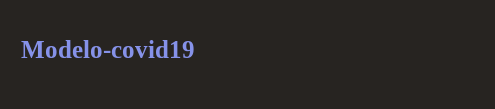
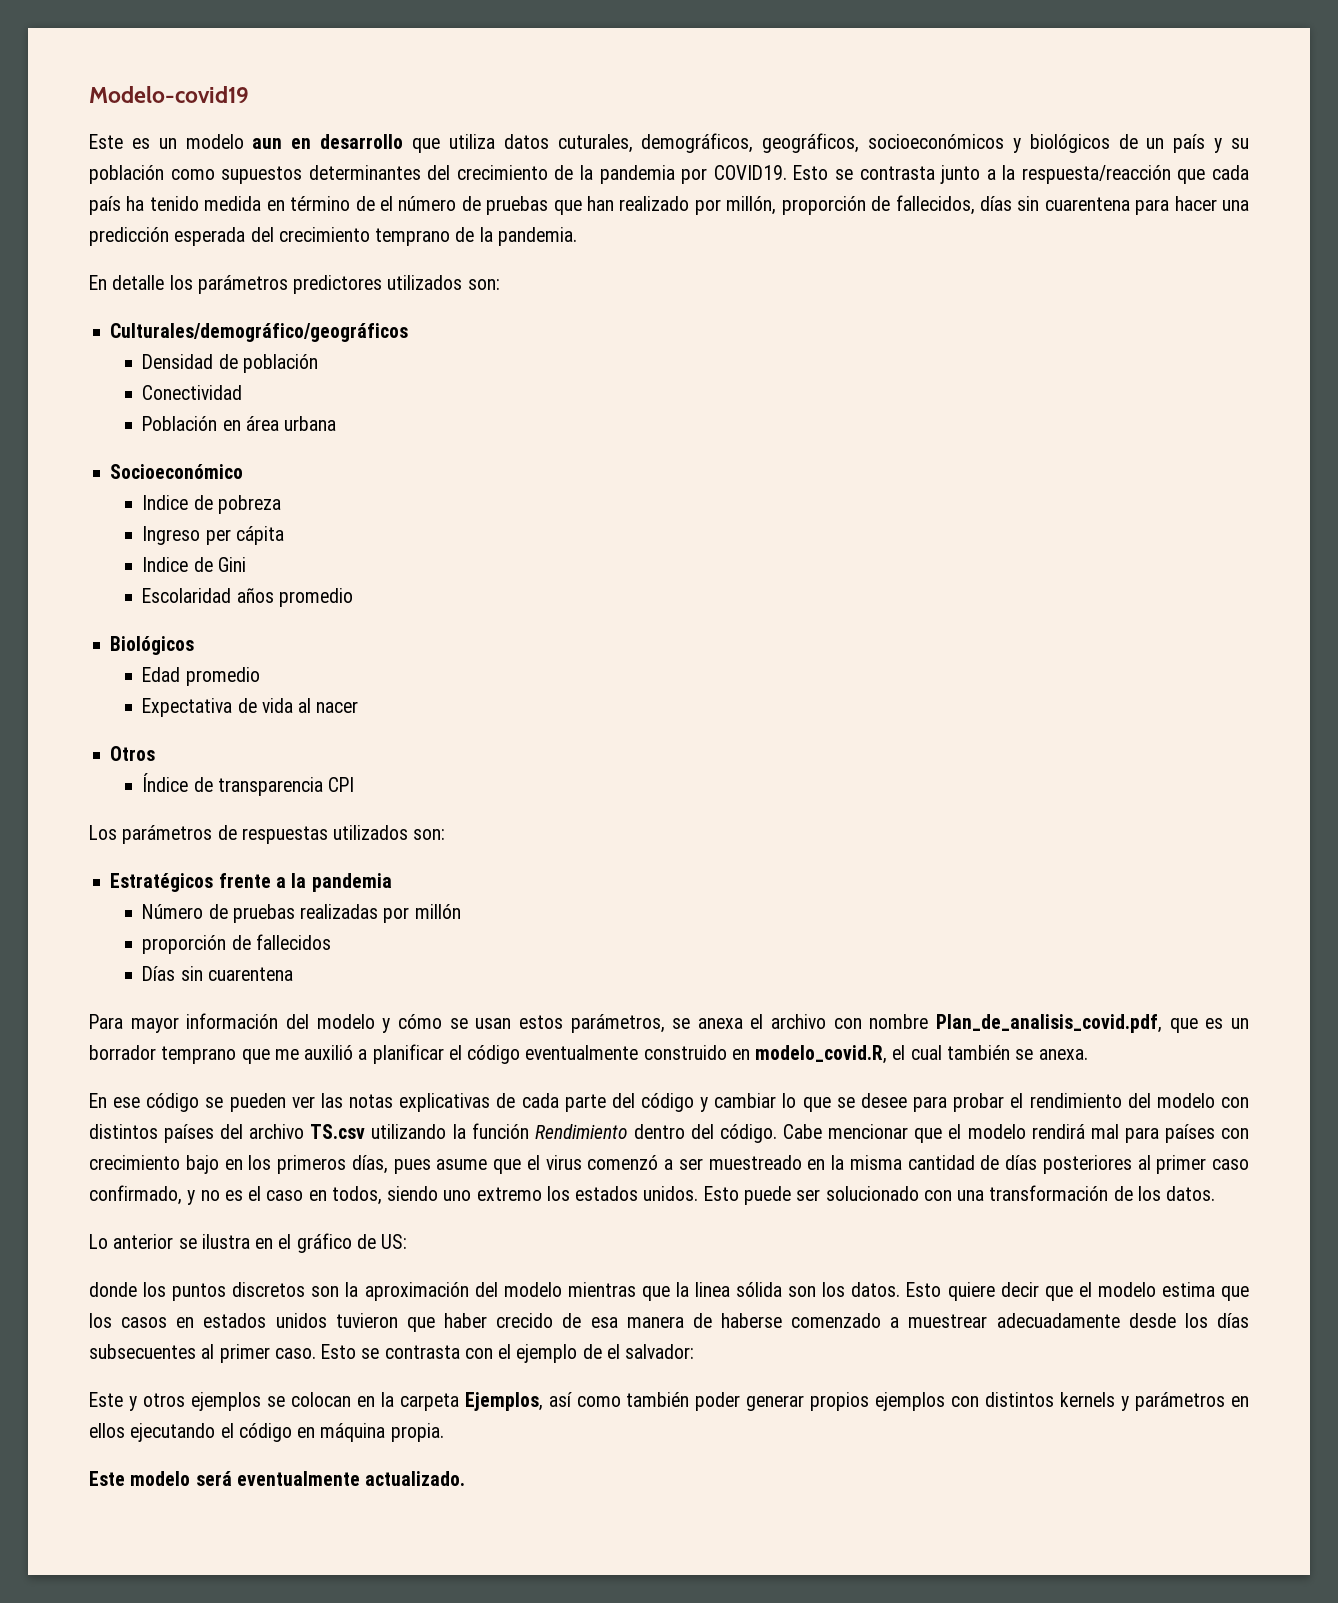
(195, 49) none -> [89,133,1249,153] [89,165,1249,184] [89,195,1249,215] [89,227,577,246] [89,275,500,294] [110,323,409,342] [142,354,318,373] [142,385,243,400] [142,416,337,431] [110,464,244,479] [142,495,281,514] [142,526,284,545] [142,557,246,572] [142,588,353,607] [110,636,195,655] [142,667,260,686] [142,698,359,717] [110,746,156,761] [142,773,355,796] [89,825,446,844] [110,873,392,892] [142,904,461,923] [142,934,331,954] [142,966,293,981] [89,1013,1249,1033] [89,1044,1088,1064] [89,1093,1250,1112] [89,1123,1249,1143] [89,1155,1249,1174] [89,1185,1216,1205] [89,1233,408,1253] [89,1282,1250,1301] [89,1313,1249,1332] [89,1344,695,1363] [89,1392,1250,1411] [89,1423,444,1442] [89,1471,466,1486] // Este es un modelo aun en desarrollo que utiliza datos cuturales, demográficos, geográficos, socioeconómicos y biológicos de un país y su población como supuestos determinantes del crecimiento de la pandemia por COVID19. Esto se contrasta junto a la respuesta/reacción que cada país ha tenido medida en término de el número de pruebas que han realizado por millón, proporción de fallecidos, días sin cuarentena para hacer una predicción esperada del crecimiento temprano de la pandemia. // En detalle los parámetros predictores utilizados son: // Culturales/demográfico/geográficos // Densidad de población // Conectividad // Población en área urbana // Socioeconómico // Indice de pobreza // Ingreso per cápita // Indice de Gini // Escolaridad años promedio // Biológicos // Edad promedio // Expectativa de vida al nacer // Otros // Índice de transparencia CPI // Los parámetros de respuestas utilizados son: // Estratégicos frente a la pandemia // Número de pruebas realizadas por millón // proporción de fallecidos // Días sin cuarentena // Para mayor información del modelo y cómo se usan estos parámetros, se anexa el archivo con nombre Plan_de_analisis_covid.pdf, que es un borrador temprano que me auxilió a planificar el código eventualmente construido en modelo_covid.R, el cual también se anexa. // En ese código se pueden ver las notas explicativas de cada parte del código y cambiar lo que se desee para probar el rendimiento del modelo con distintos países del archivo TS.csv utilizando la función Rendimiento dentro del código. Cabe mencionar que el modelo rendirá mal para países con crecimiento bajo en los primeros días, pues asume que el virus comenzó a ser muestreado en la misma cantidad de días posteriores al primer caso confirmado, y no es el caso en todos, siendo uno extremo los estados unidos. Esto puede ser solucionado con una transformación de los datos. // Lo anterior se ilustra en el gráfico de US: // donde los puntos discretos son la aproximación del modelo mientras que la linea sólida son los datos. Esto quiere decir que el modelo estima que los casos en estados unidos tuvieron que haber crecido de esa manera de haberse comenzado a muestrear adecuadamente desde los días subsecuentes al primer caso. Esto se contrasta con el ejemplo de el salvador: // Este y otros ejemplos se colocan en la carpeta Ejemplos, así como también poder generar propios ejemplos con distintos kernels y parámetros en ellos ejecutando el código en máquina propia. // Este modelo será eventualmente actualizado.

